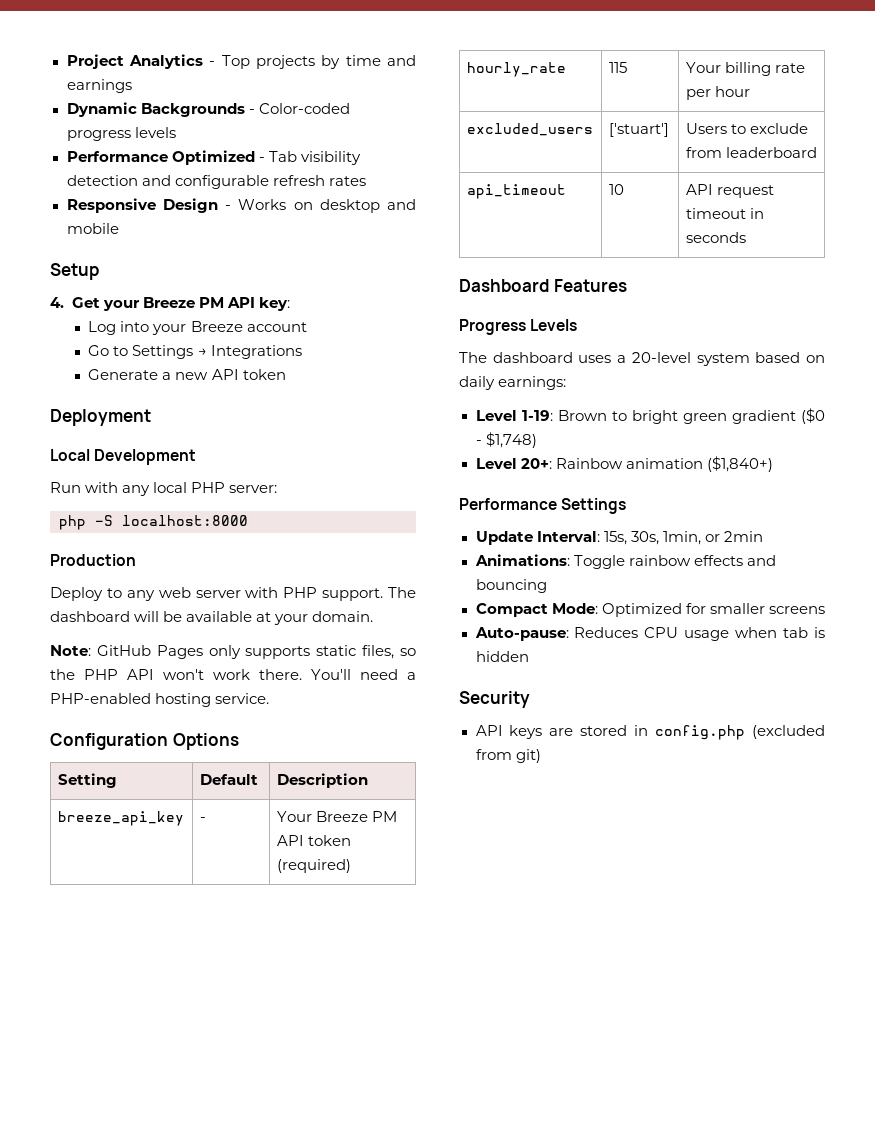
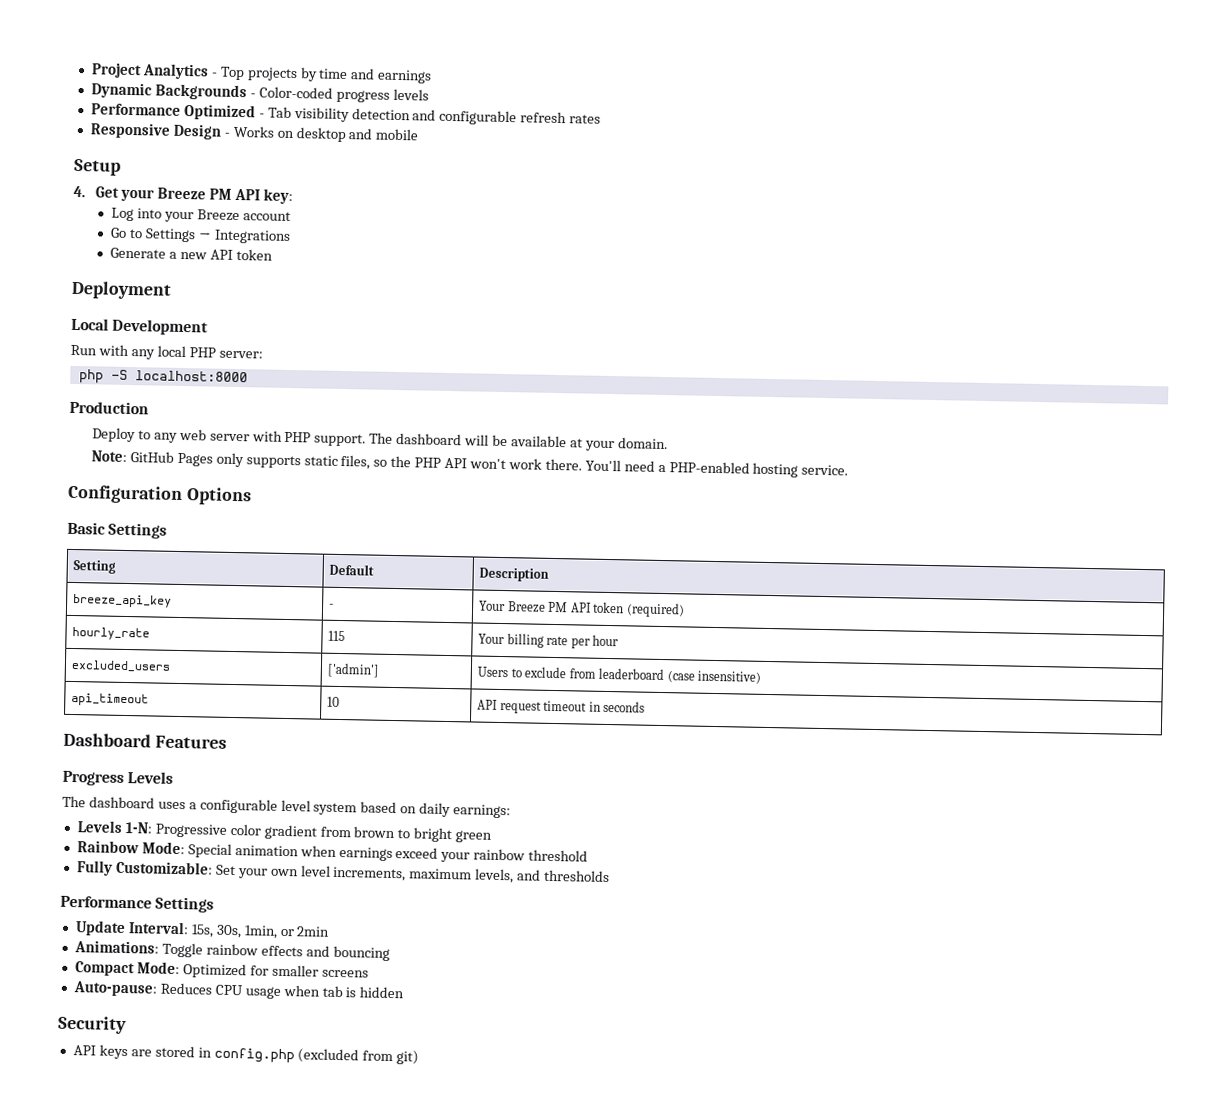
(239, 741) none -> [67,521,168,539] // Basic Settings
[608,123,669,137] ['stuart'] -> [326,662,380,678] ['admin']
(817, 152) none -> [666,670,762,684] (case insensitive)
[631,352,691,363] 20-level -> [199,798,311,814] configurable level
[475,408,825,424] [475,432,537,448] [475,456,773,472] Level 1-19: Brown to bright green gradient ($0 - $1,748) // Level 20+: Rainbow animation ($1,840+) -> [76,820,493,843] [76,840,589,863] [76,860,611,884] Levels 1-N: Progressive color gradient from brown to bright green // Rainbow Mode: Special animation when earnings exceed your rainbow threshold // Fully Customizable: Set your own level increments, maximum levels, and thresholds

